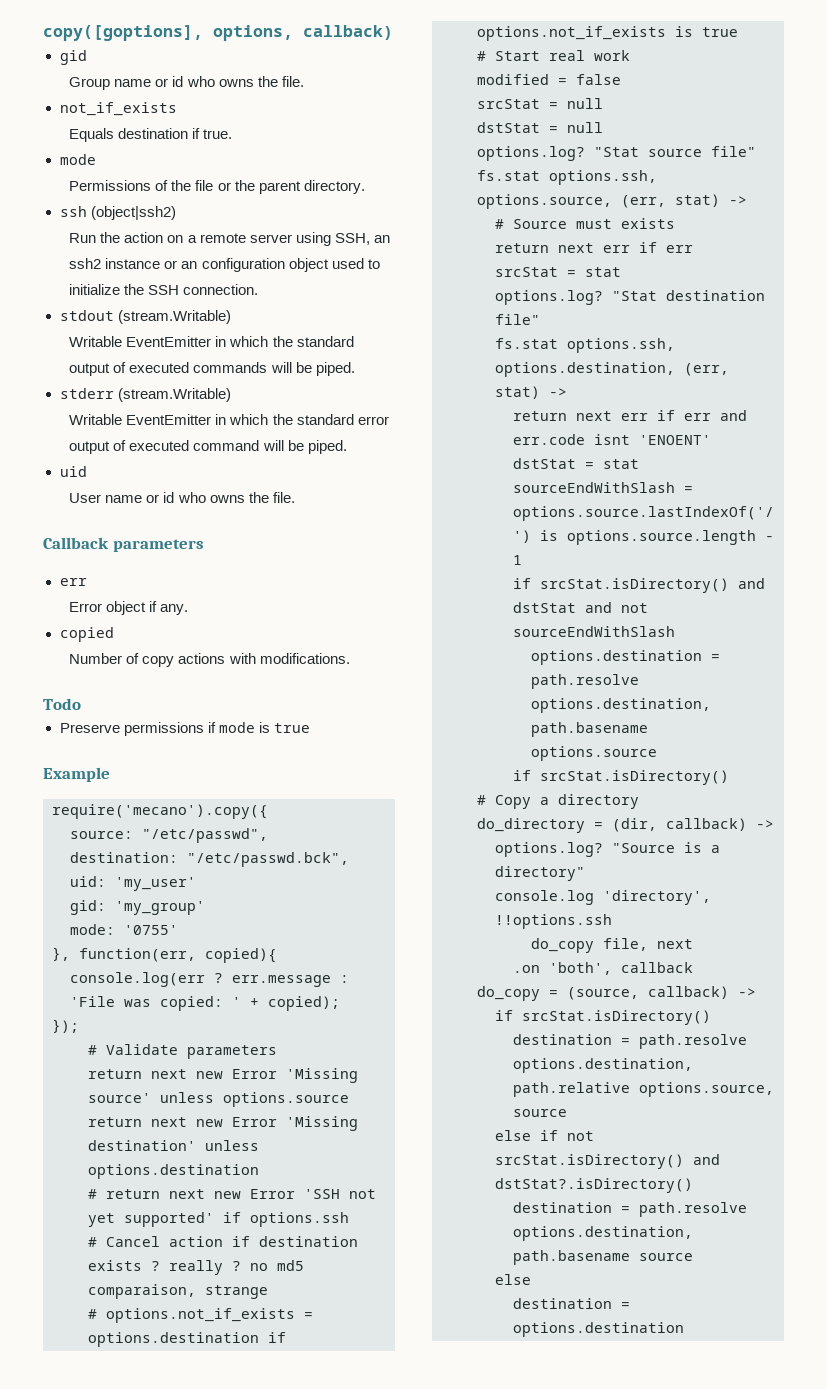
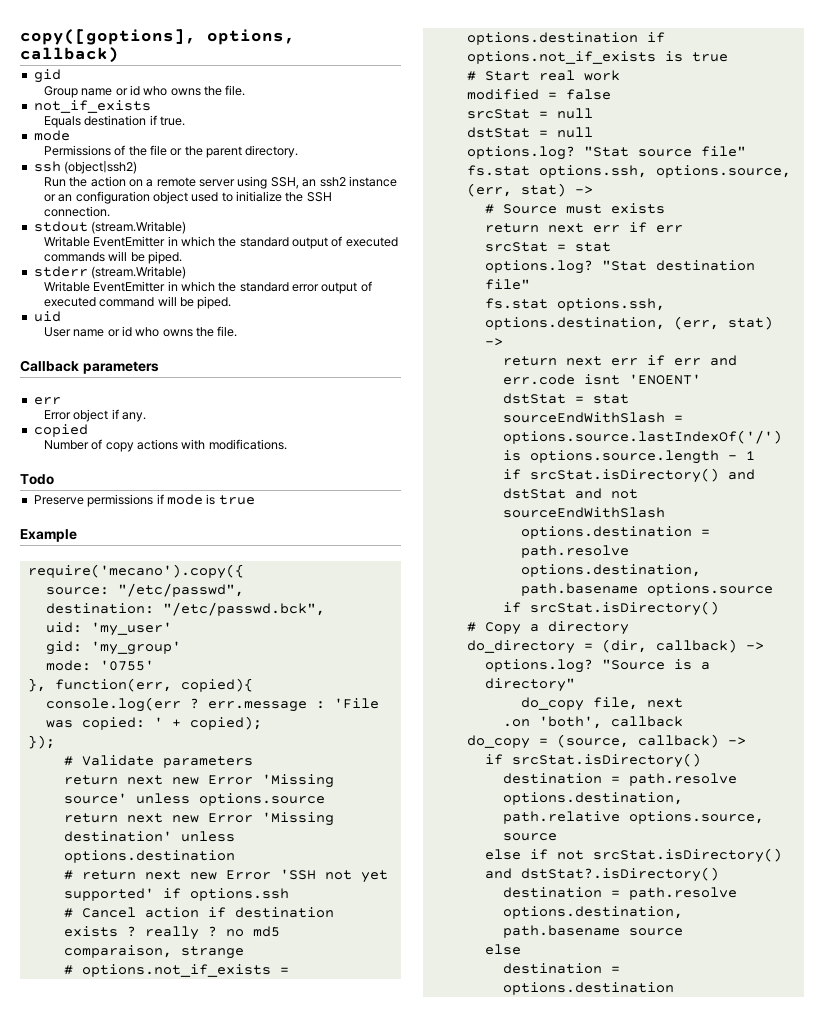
[495,890,711,905] [495,914,612,929] // console.log 'directory', !!options.ssh -> (575, 685) none

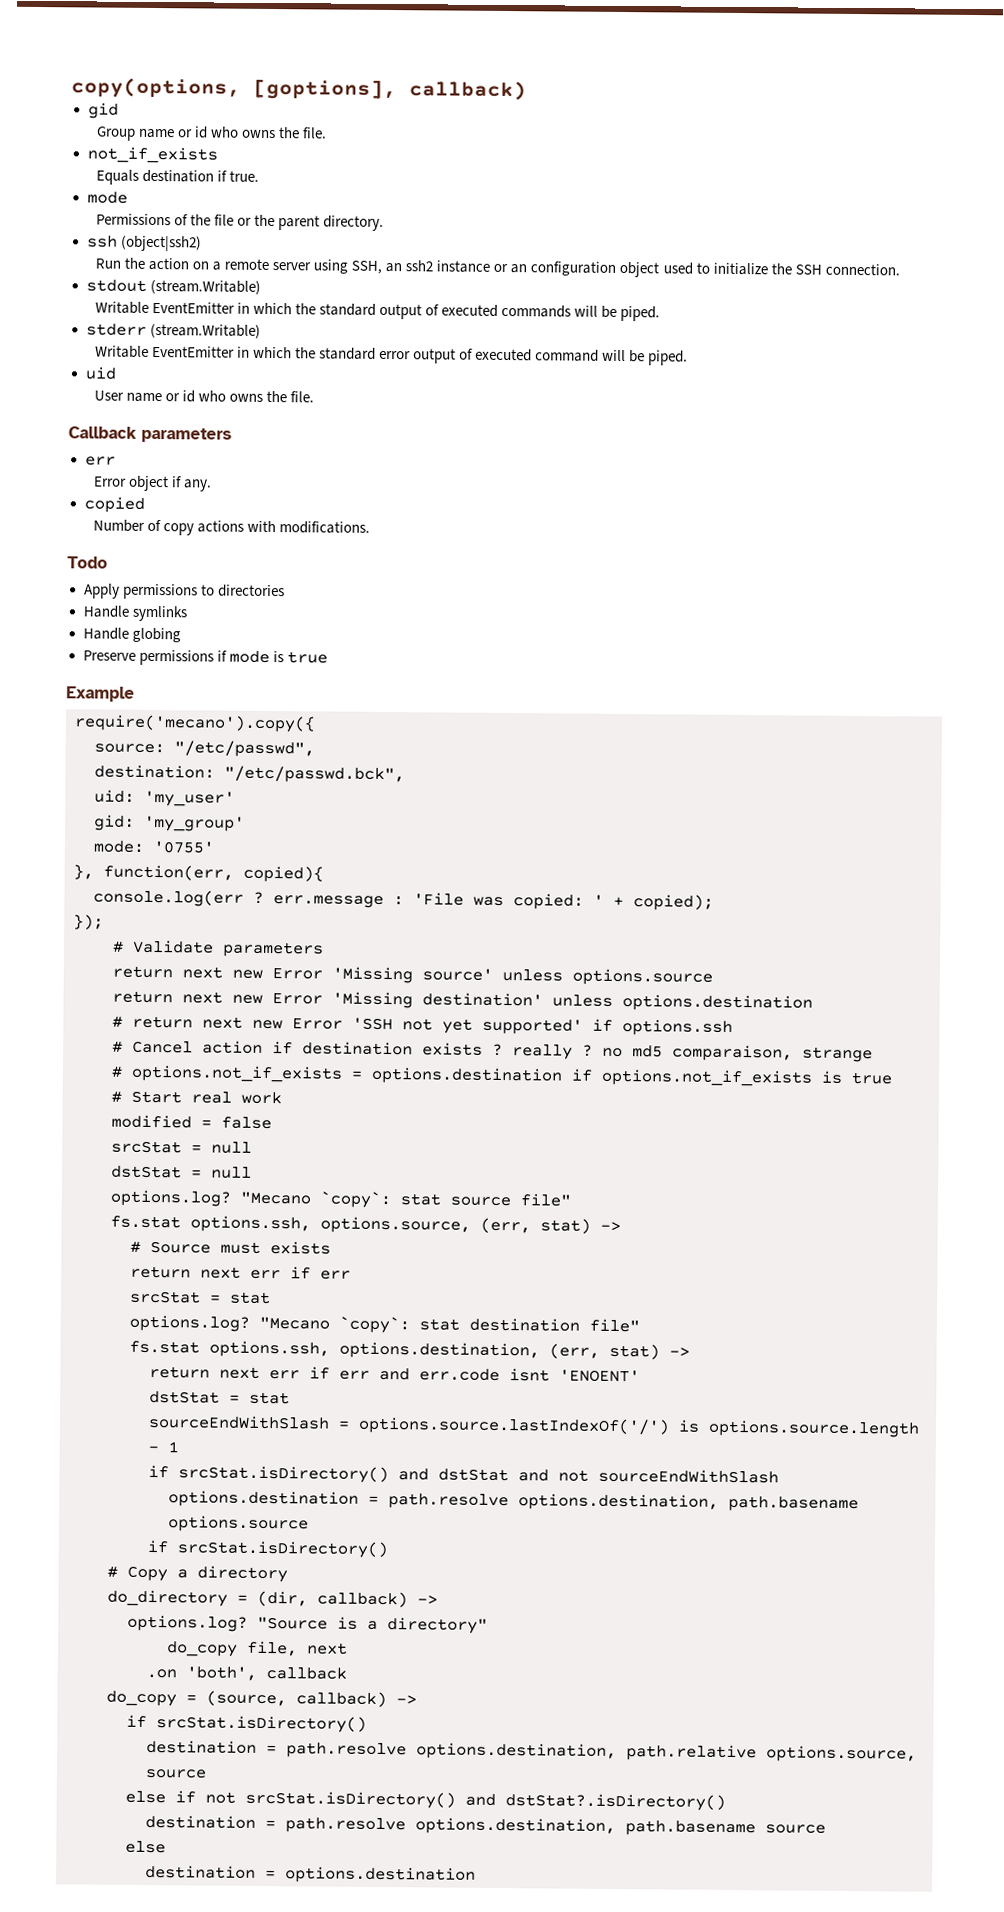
[20,29,295,45] copy([goptions], options, -> [71,77,397,101] copy(options, [goptions],
(54, 479) none -> [83,583,285,600] [82,605,187,622] [82,627,181,643] // Apply permissions to directories // Handle symlinks // Handle globing
[583,146,629,157] "Stat -> [240,1191,441,1209] "Mecano `copy`: stat
[601,260,647,271] "Stat -> [259,1316,460,1334] "Mecano `copy`: stat

